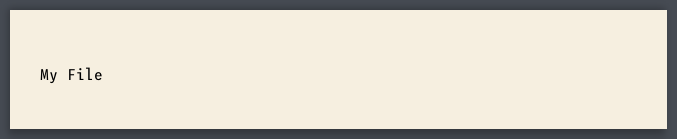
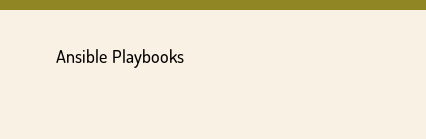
[40,67,103,84] My File -> [56,49,184,68] Ansible Playbooks

